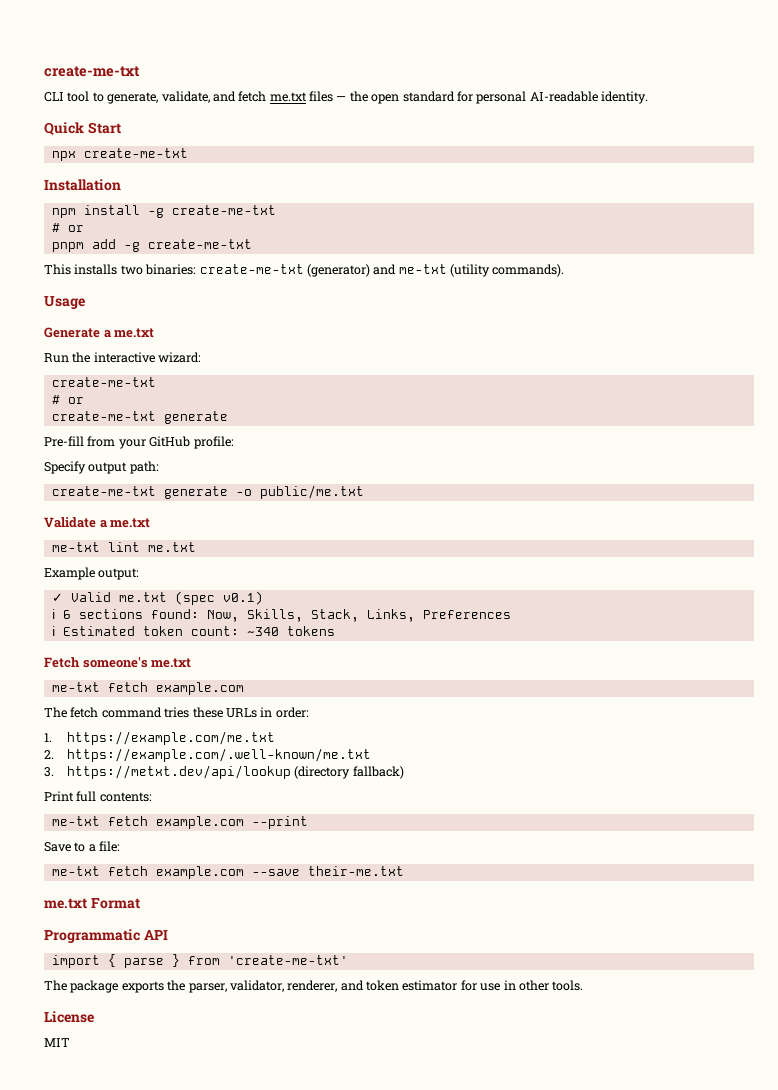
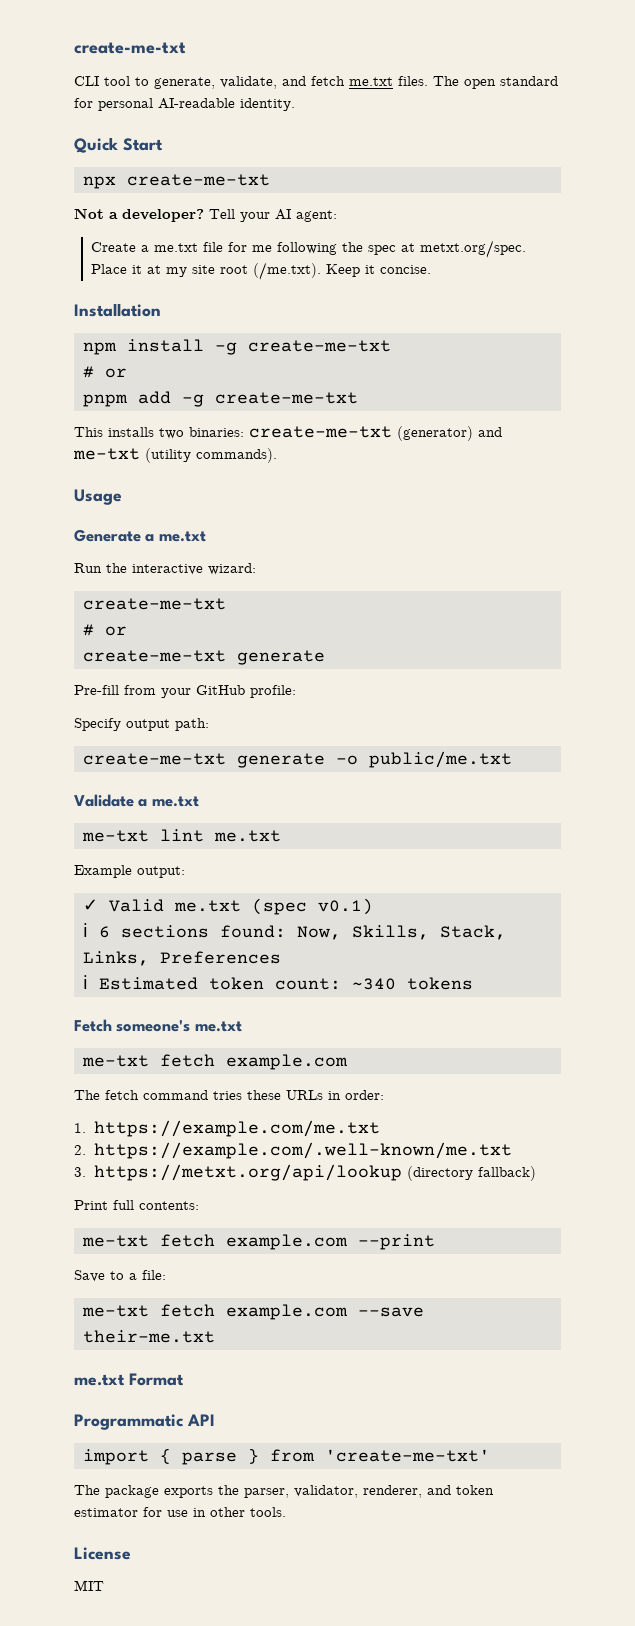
[309,91,368,102] files — the -> [398,76,459,86] files. The
(188, 153) none -> [74,208,337,222] [91,240,527,258] [91,262,432,280] // Not a developer? Tell your AI agent: // Create a me.txt file for me following the spec at metxt.org/spec. Place it at my site root (/me.txt). Keep it concise.
[66,765,291,779] https://metxt.dev/api/lookup -> [93,1164,402,1181] https://metxt.org/api/lookup

